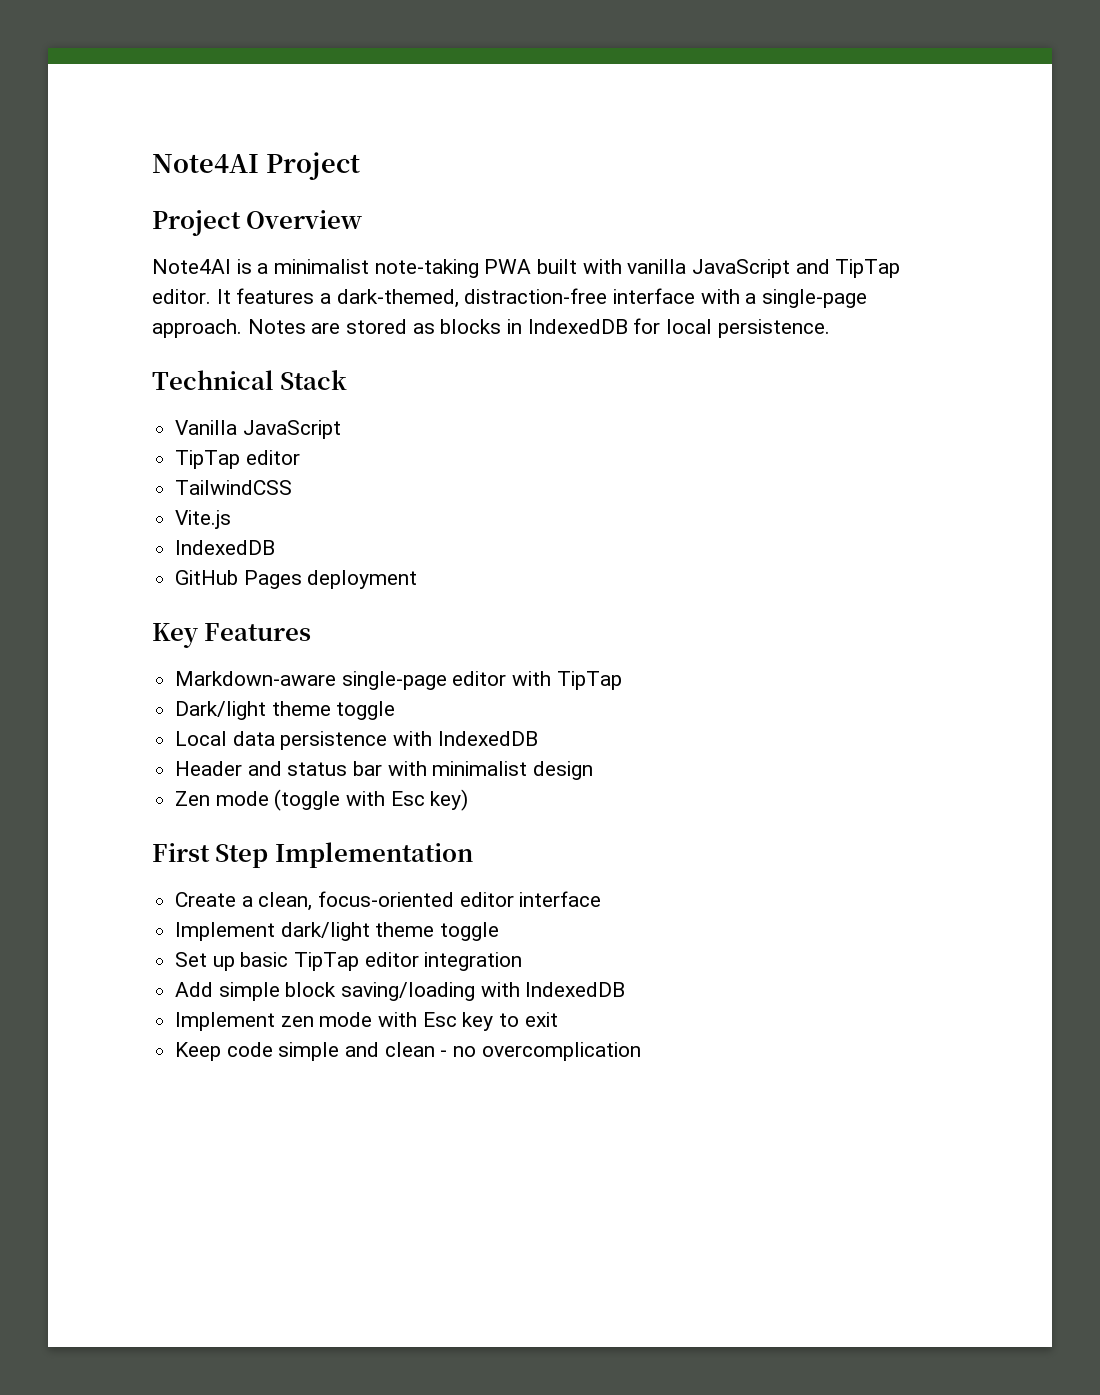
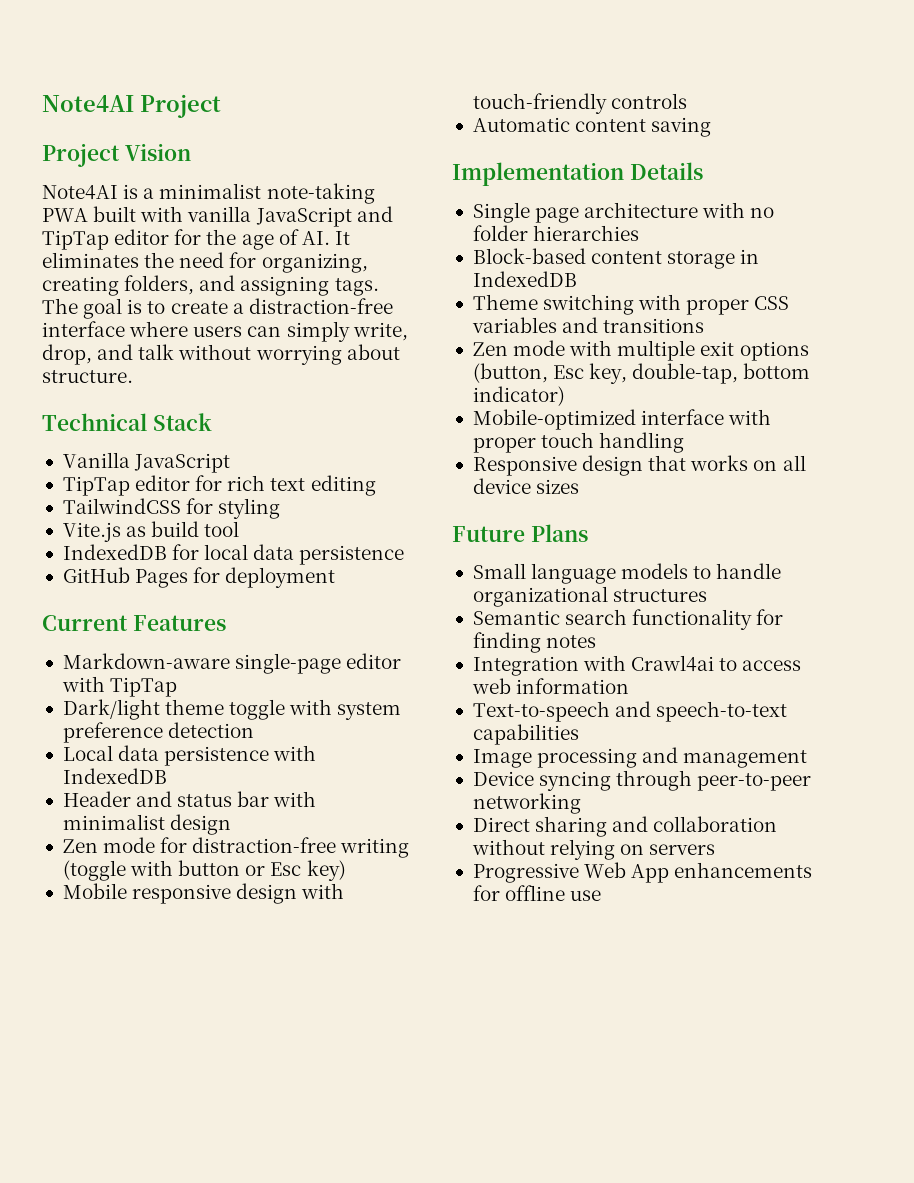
[246,210,363,229] Overview -> [124,143,191,161] Vision
[152,288,868,308] [152,318,830,338] editor. It features a dark-themed, distraction-free interface with a single-page approach. Notes are stored as blocks in IndexedDB for local persistence. -> [114,229,350,250] [42,252,368,273] [42,275,379,296] [42,298,393,319] [42,321,408,342] [42,344,400,365] [42,370,133,383] editor for the age of AI. It eliminates the need for organizing, creating folders, and assigning tags. The goal is to create a distraction-free interface where users can simply write, drop, and talk without worrying about structure.
(300, 457) none -> [195,475,376,496] for rich text editing
(293, 487) none -> [186,498,281,519] for styling
[175,540,276,555] // IndexedDB -> [126,521,240,537] [62,544,405,565] as build tool // IndexedDB for local data persistence
(302, 579) none -> [193,567,221,583] for
[152,623,198,648] Key -> [42,615,128,631] Current
(396, 710) none -> [289,699,402,720] [62,722,255,743] with system preference detection
[274,789,469,811] [152,842,473,868] [175,891,602,911] [175,922,500,941] [175,952,523,971] [175,982,626,1001] [175,1012,558,1031] [175,1042,641,1061] (toggle with Esc key) // First Step Implementation // Create a clean, focus-oriented editor interface // Implement dark/light theme toggle // Set up basic TipTap editor integration // Add simple block saving/loading with IndexedDB // Implement zen mode with Esc key to exit // Keep code simple and clean - no overcomplication -> [160,837,410,858] [62,860,346,881] [62,883,345,904] [472,93,688,114] [472,117,712,137] [452,162,703,186] [472,202,775,223] [472,225,640,241] [472,248,760,269] [472,271,577,287] [472,294,790,315] [471,317,705,333] [472,340,809,361] [472,363,811,384] [472,386,565,406] [472,409,772,430] [472,432,685,453] [472,455,806,476] [472,478,580,494] [452,524,588,542] [472,563,782,584] [472,586,708,607] [472,609,784,630] [472,632,597,653] [472,655,802,676] [471,678,630,694] [472,701,788,722] [472,724,579,745] [472,747,808,768] [472,770,812,791] [472,793,581,814] [472,816,778,837] [471,839,716,860] [472,862,813,883] [472,885,602,901] for distraction-free writing (toggle with button or Esc key) // Mobile responsive design with touch-friendly controls // Automatic content saving // Implementation Details // Single page architecture with no folder hierarchies // Block-based content storage in IndexedDB // Theme switching with proper CSS variables and transitions // Zen mode with multiple exit options (button, Esc key, double-tap, bottom indicator) // Mobile-optimized interface with proper touch handling // Responsive design that works on all device sizes // Future Plans // Small language models to handle organizational structures // Semantic search functionality for finding notes // Integration with Crawl4ai to access web information // Text-to-speech and speech-to-text capabilities // Image processing and management // Device syncing through peer-to-peer networking // Direct sharing and collaboration without relying on servers // Progressive Web App enhancements for offline use

